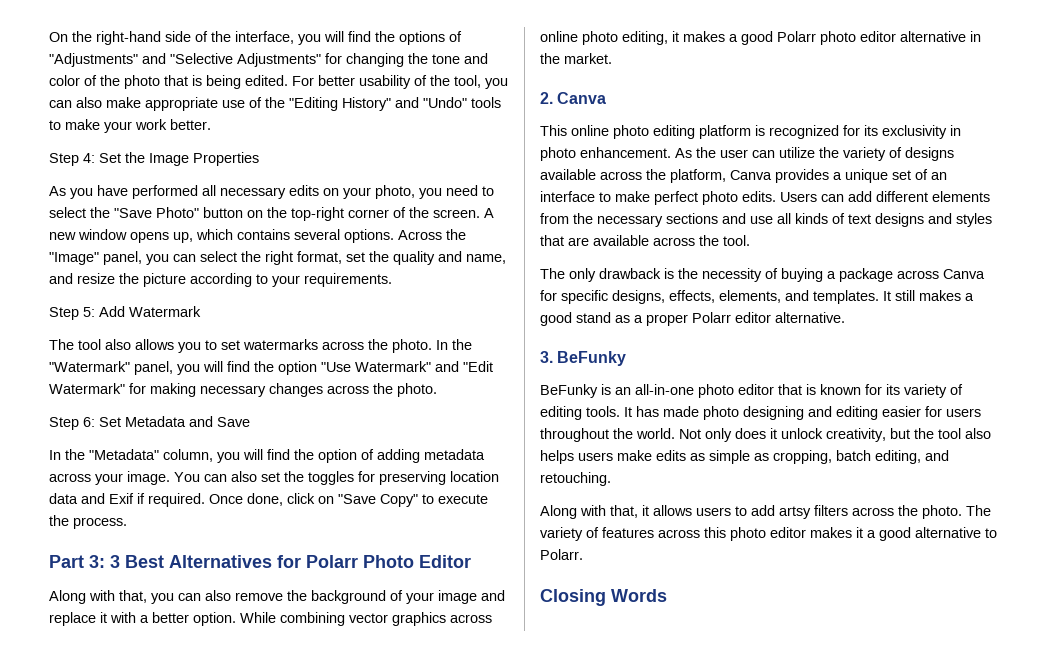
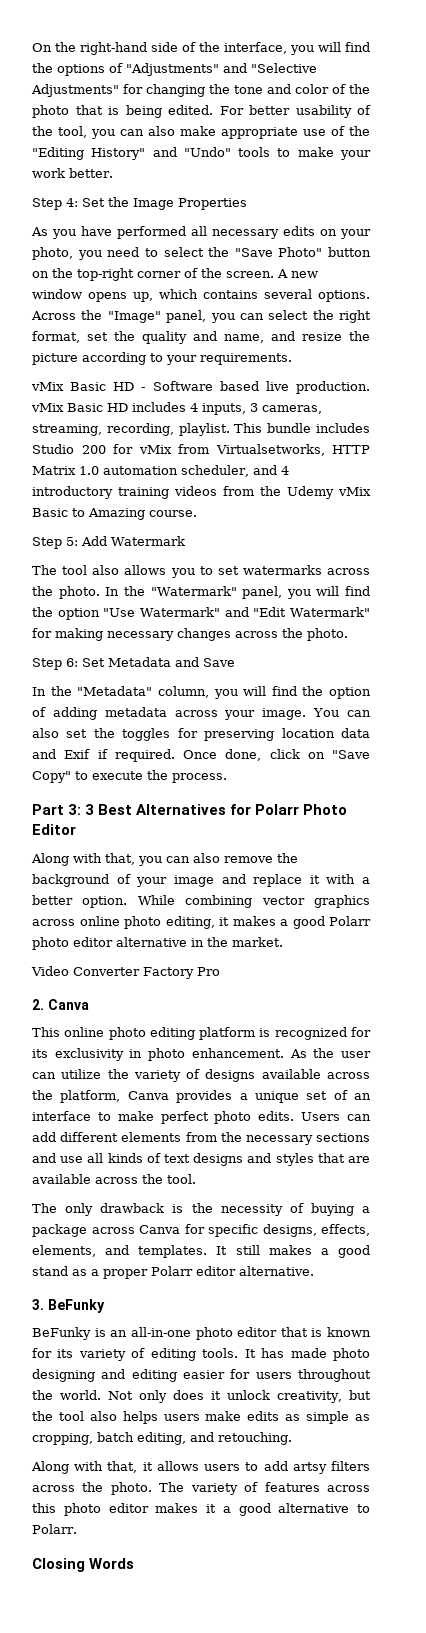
(392, 280) none -> [31,381,370,394] [31,402,322,415] [32,423,371,436] [32,444,370,456] [32,465,289,477] [32,486,371,499] [32,508,197,520] // vMix Basic HD - Software based live production. vMix Basic HD includes 4 inputs, 3 cameras, streaming, recording, playlist. This bundle includes Studio 200 for vMix from Virtualsetworks, HTTP Matrix 1.0 automation scheduler, and 4 introductory training videos from the Udemy vMix Basic to Amazing course.
(612, 58) none -> [31,966,220,979] // Video Converter Factory Pro

